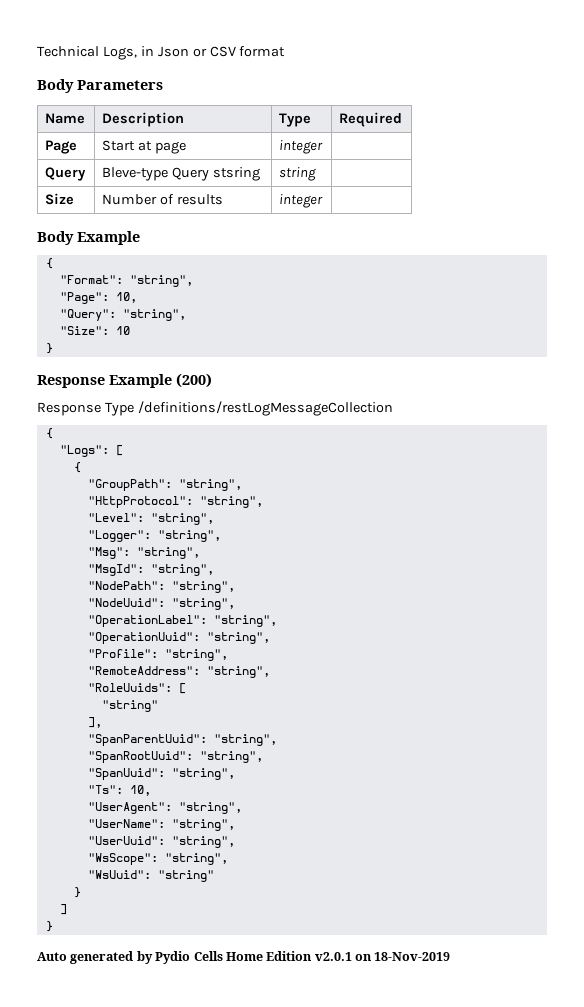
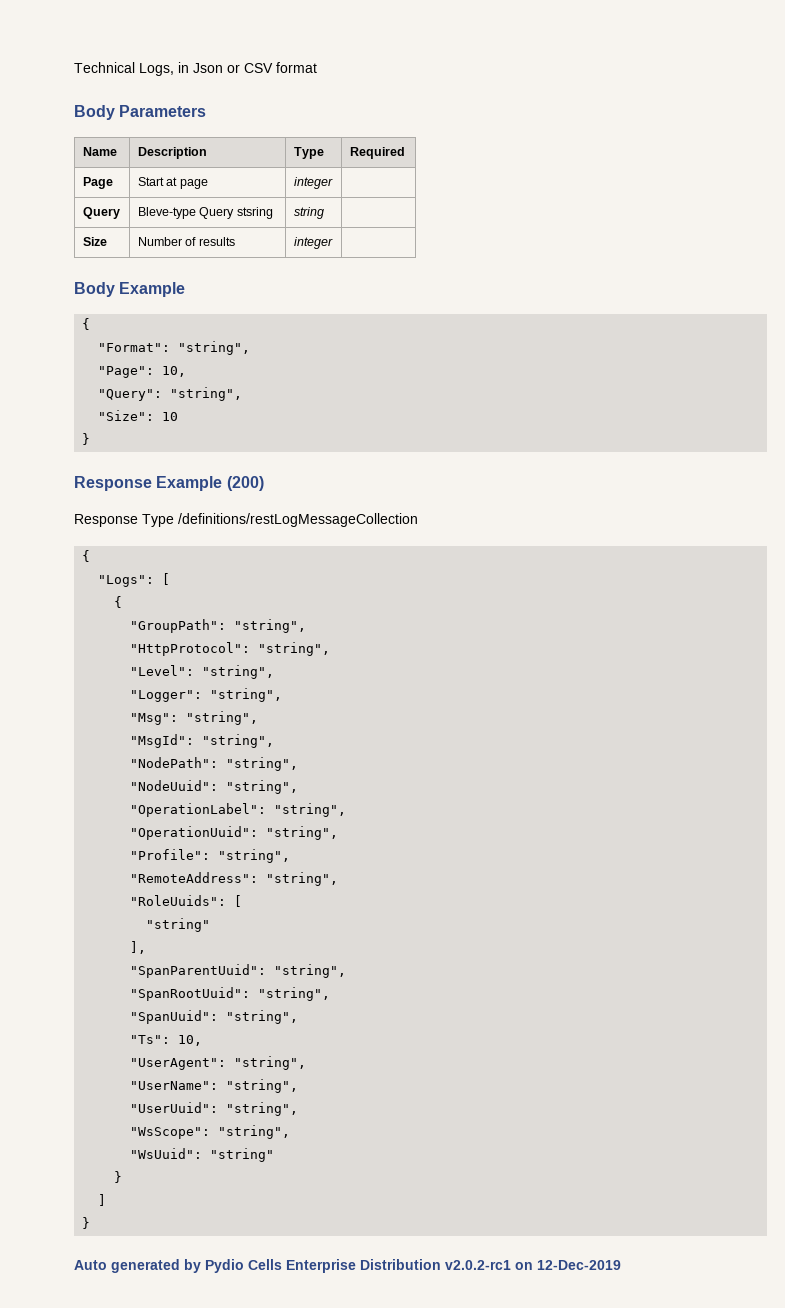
[225,951,451,961] Home Edition v2.0.1 on 18-Nov-2019 -> [286,1259,621,1273] Enterprise Distribution v2.0.2-rc1 on 12-Dec-2019

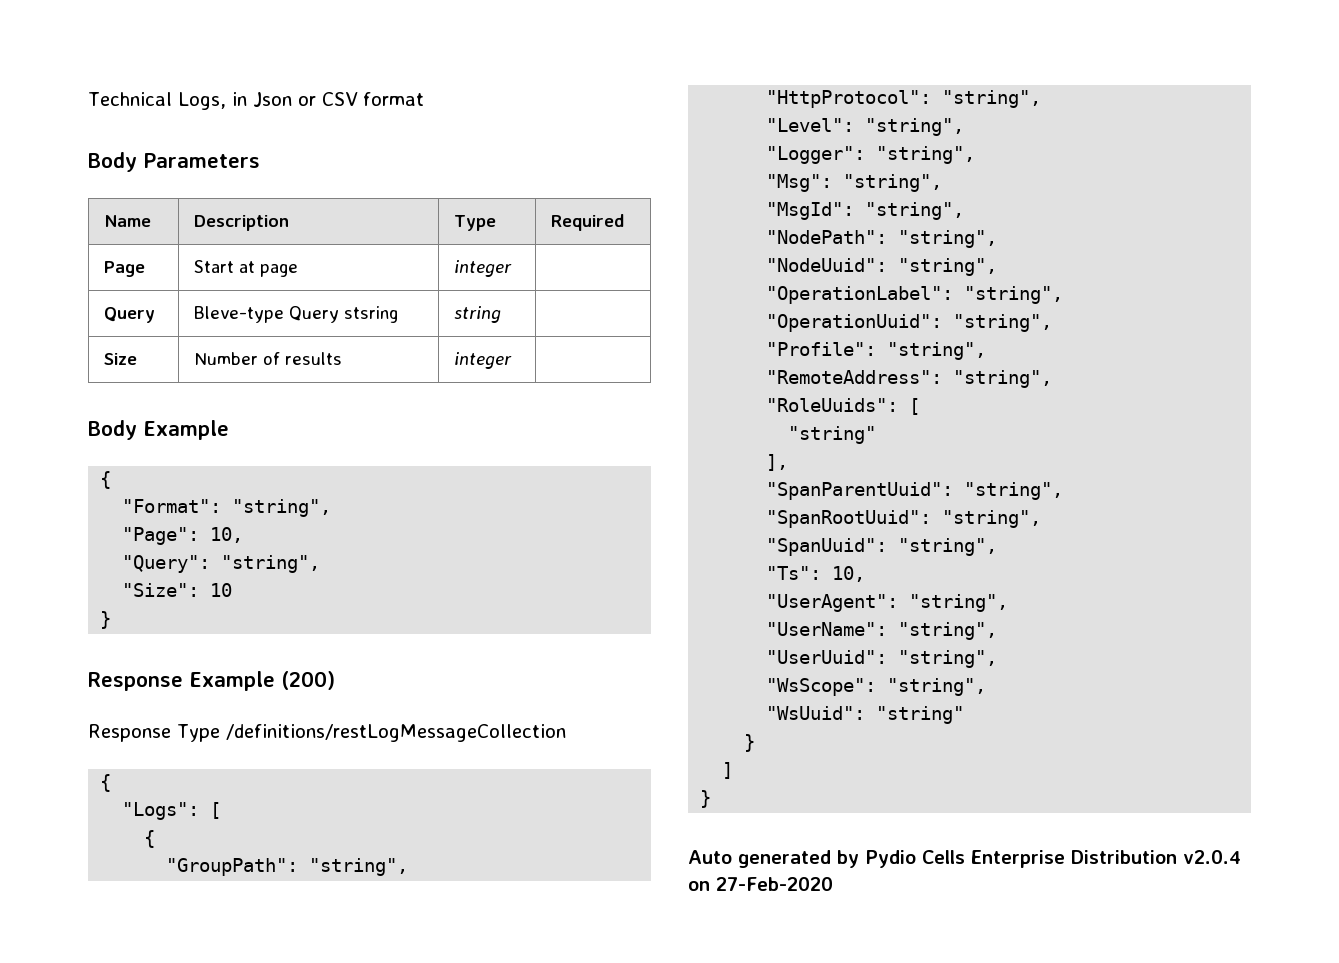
[445,1260,621,1270] v2.0.2-rc1 on 12-Dec-2019 -> [1183,850,1241,864] [688,877,833,891] v2.0.4 on 27-Feb-2020

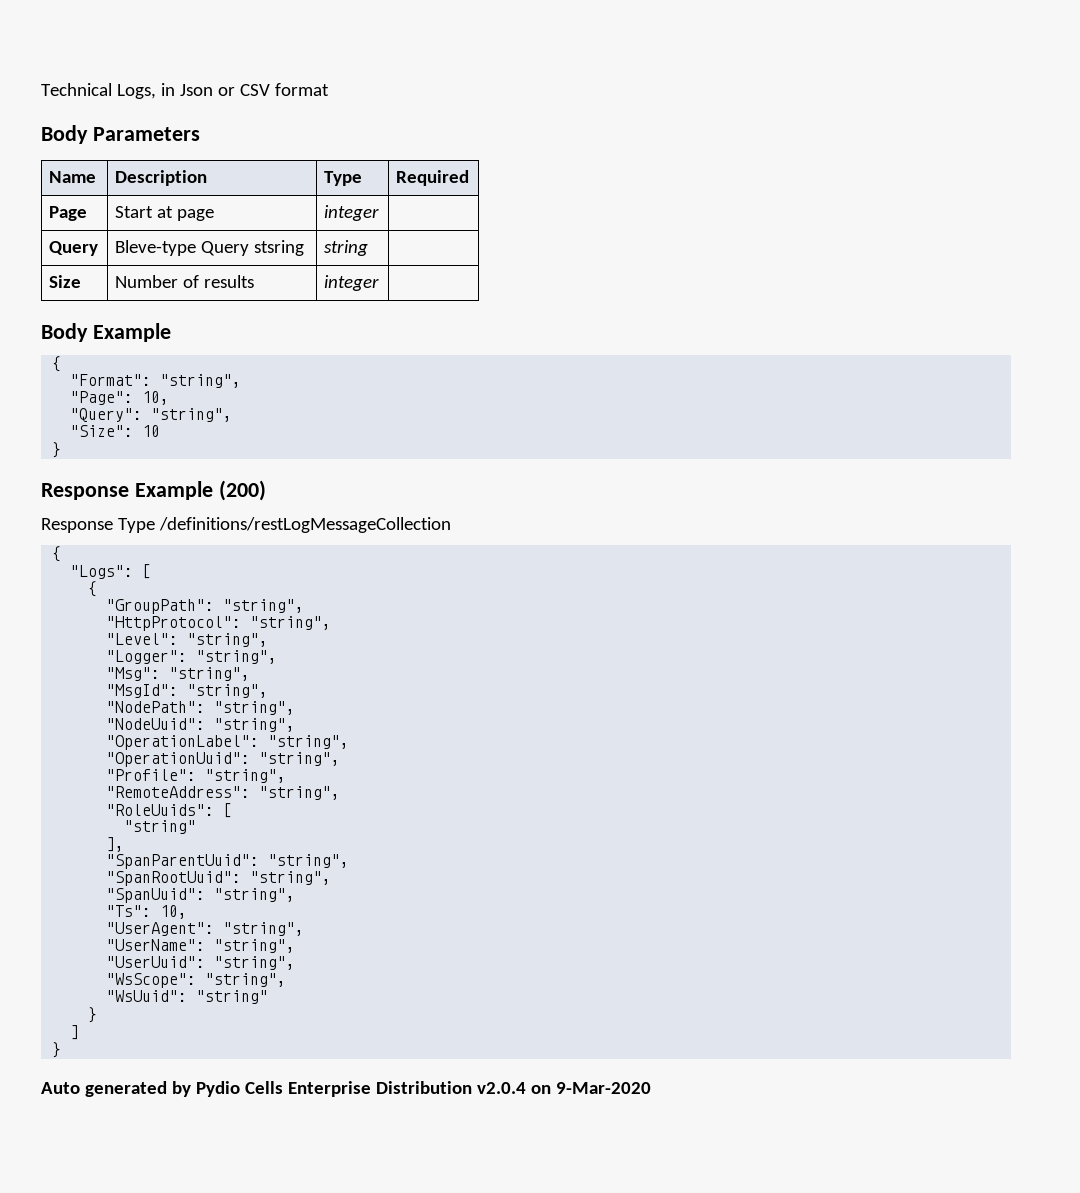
[716,877,833,891] 27-Feb-2020 -> [555,1082,651,1094] 9-Mar-2020

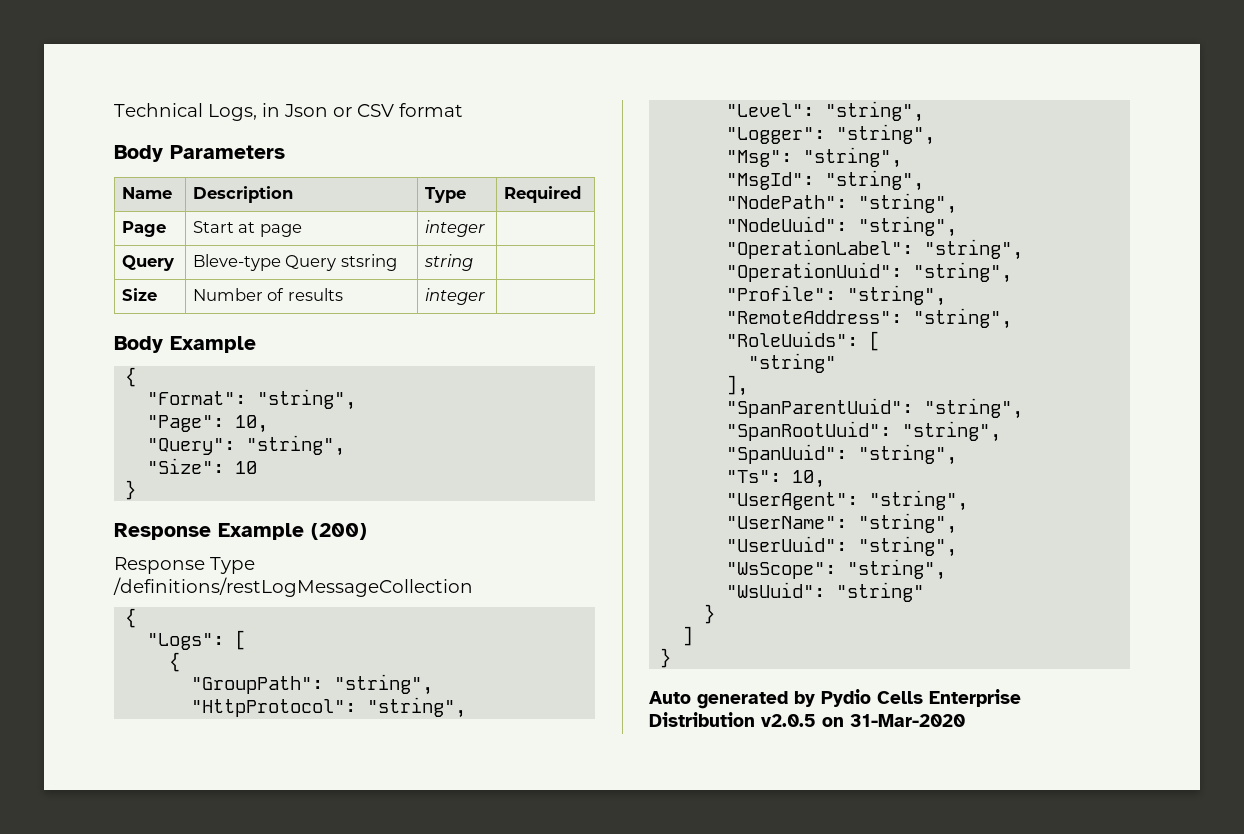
[476,1082,651,1094] v2.0.4 on 9-Mar-2020 -> [761,714,965,727] v2.0.5 on 31-Mar-2020

